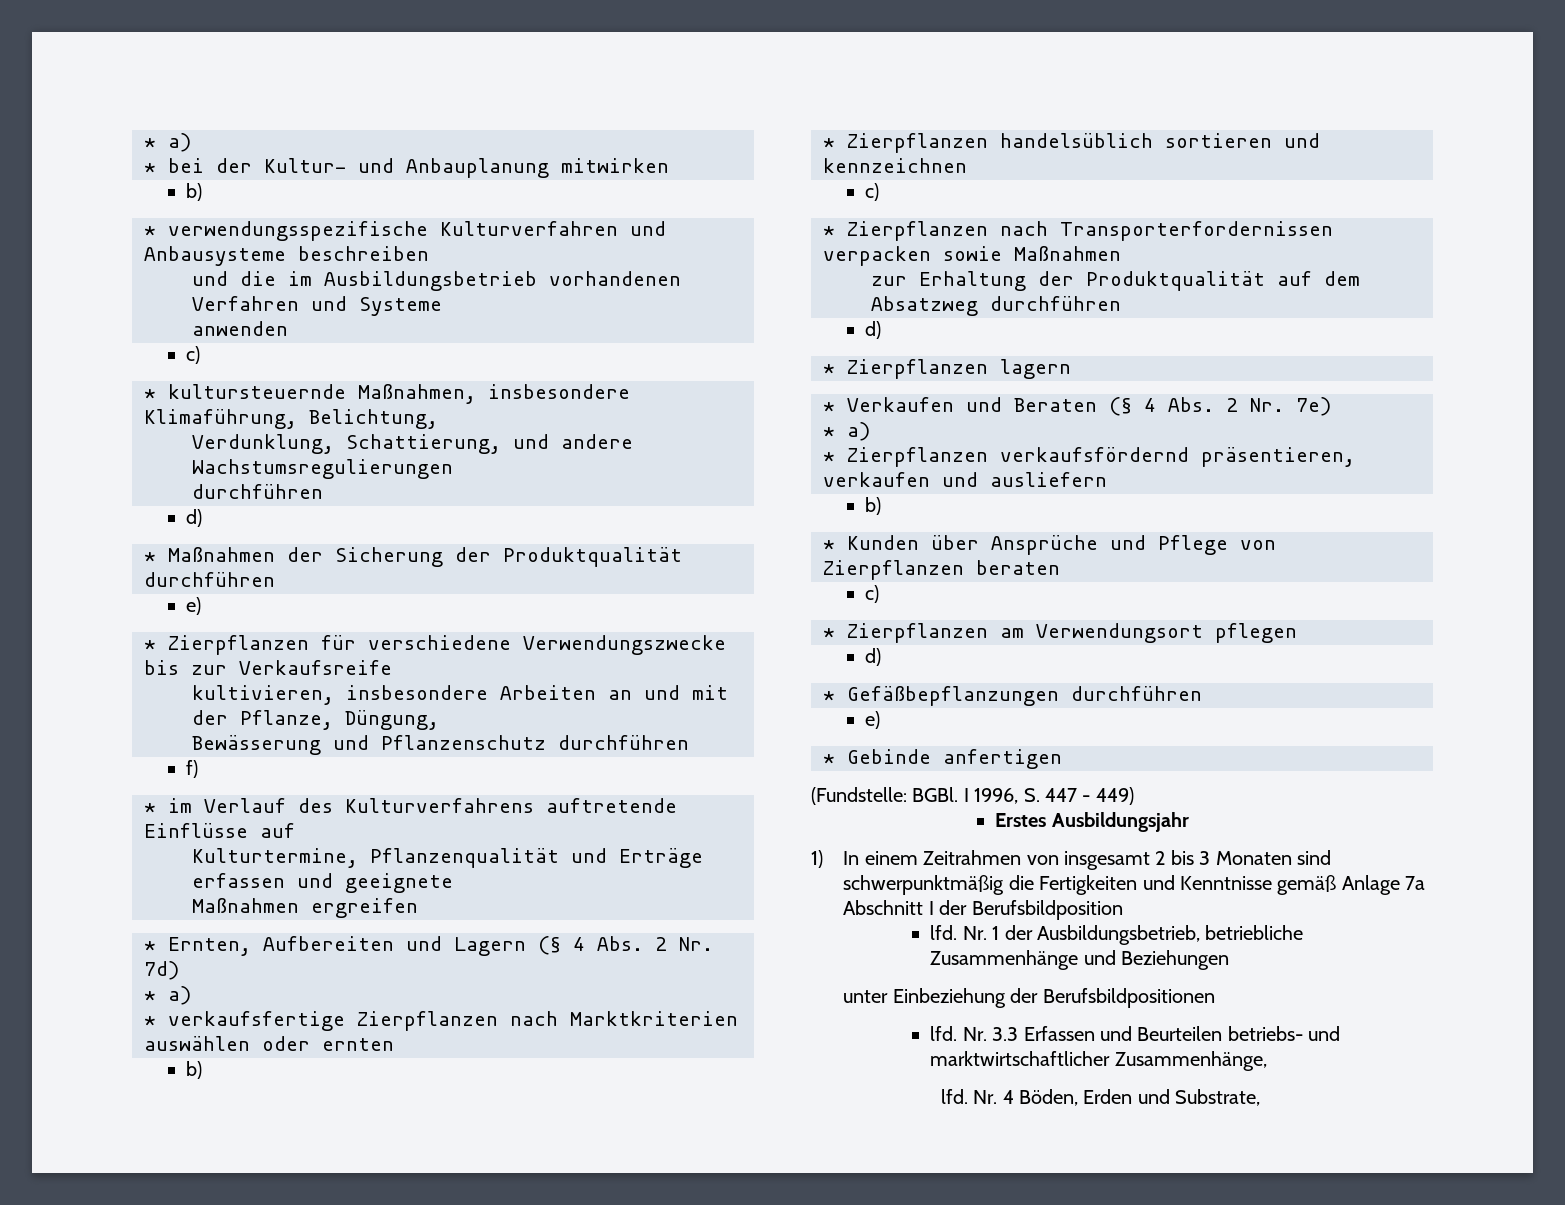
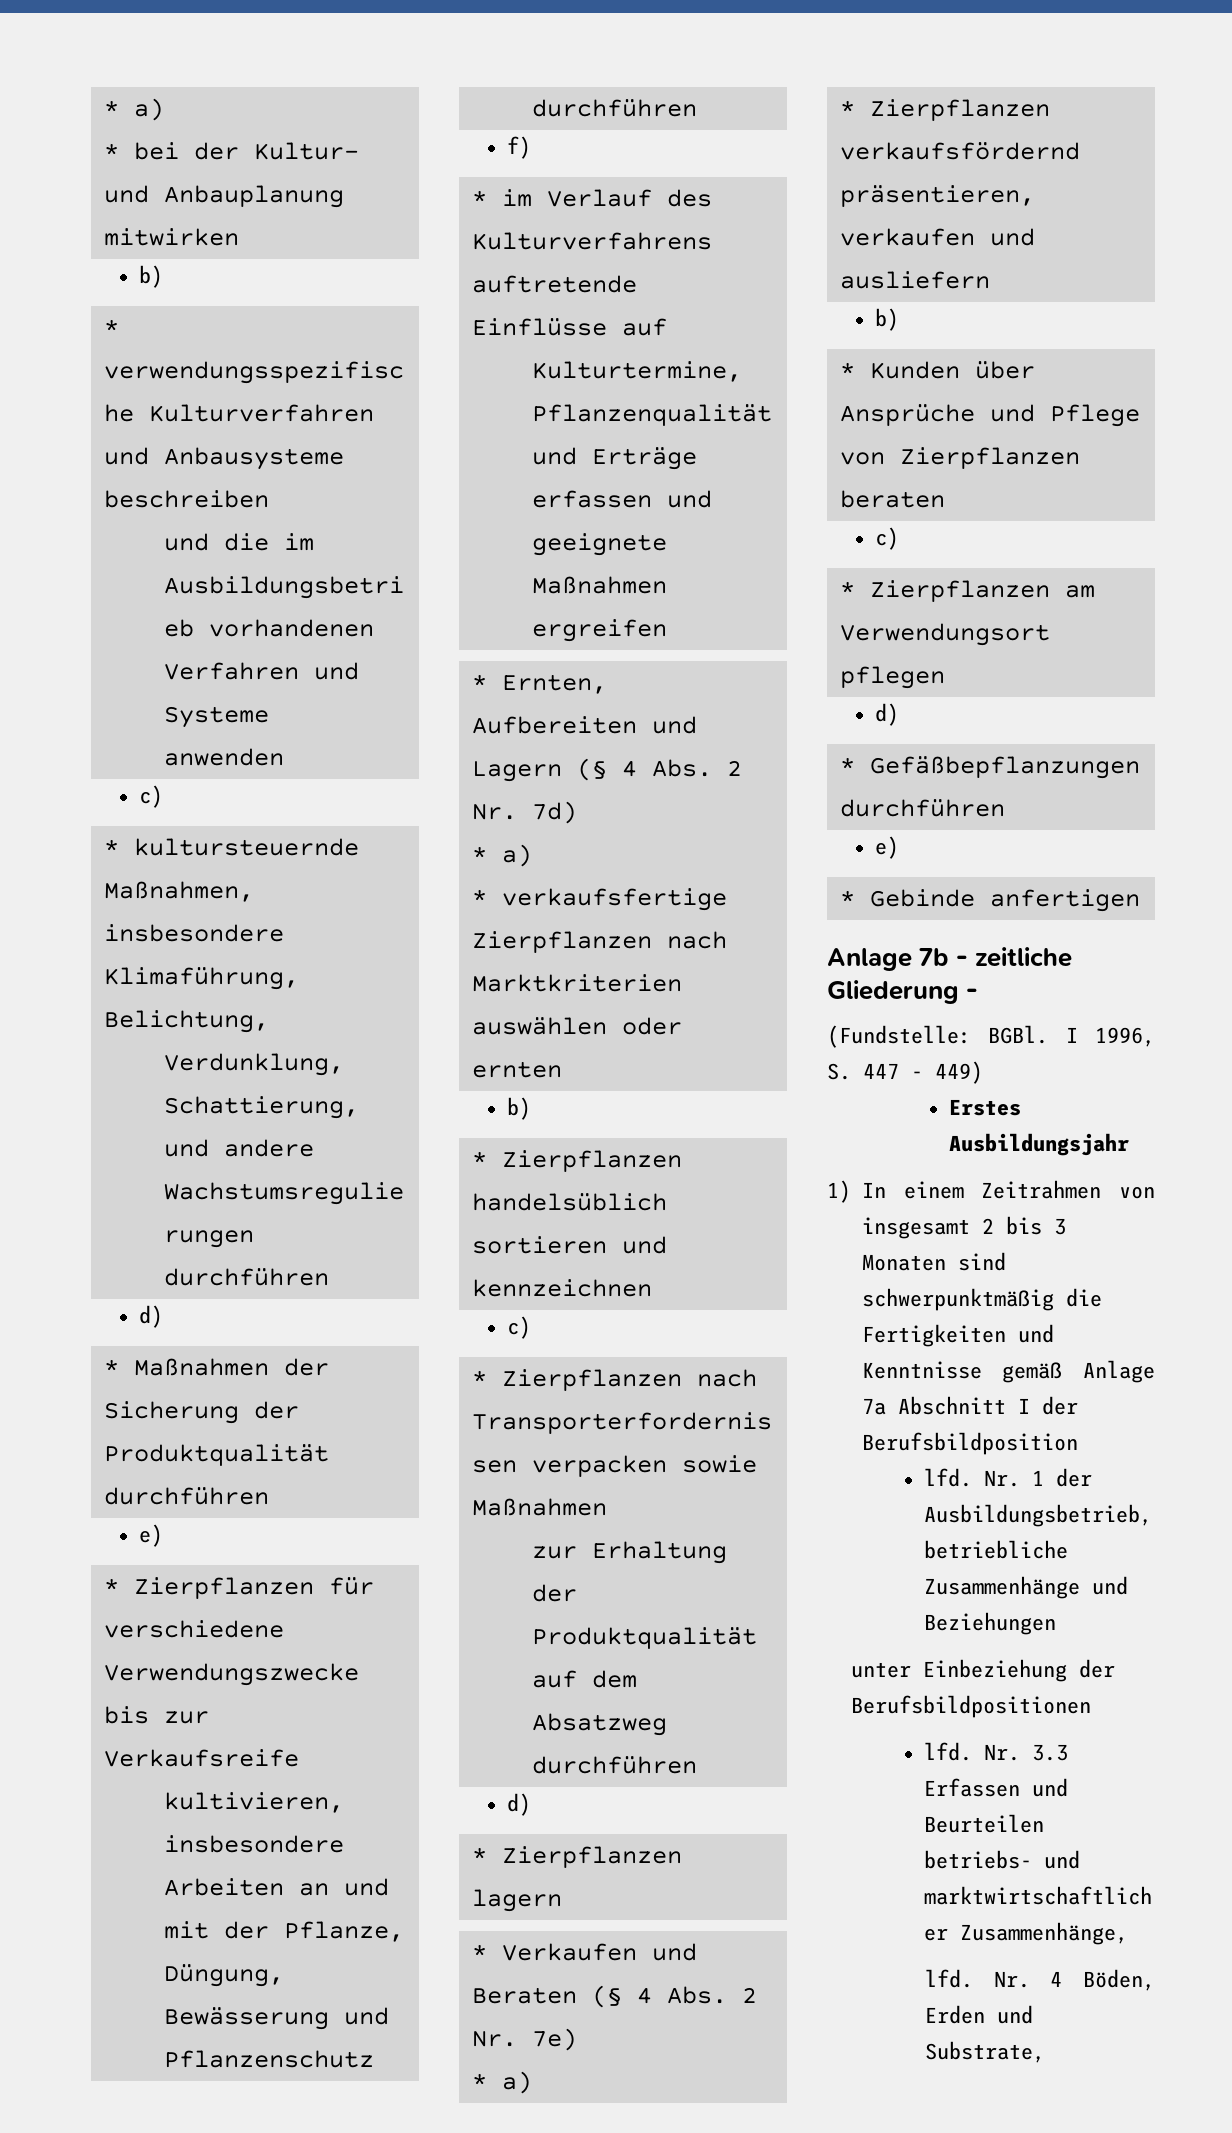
(1062, 759) none -> [827,947,1073,971] [827,980,979,1004] // Anlage 7b - zeitliche Gliederung -

